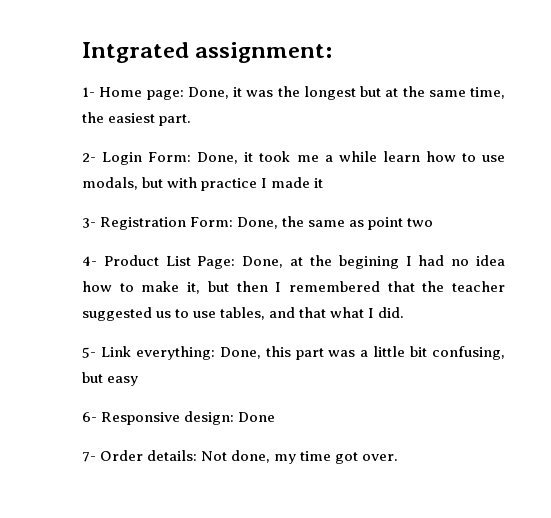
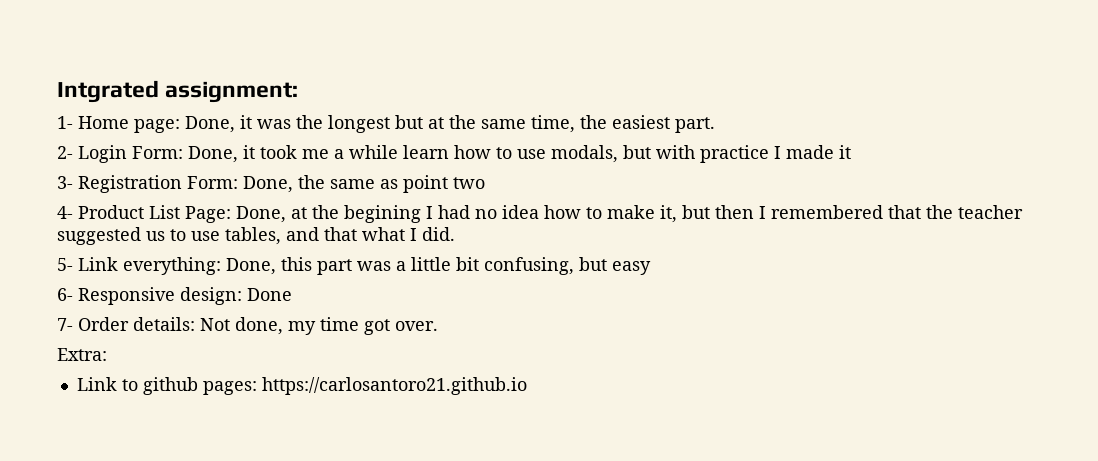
(399, 457) none -> [57,348,107,361] [76,377,527,395] // Extra: // Link to github pages: https://carlosantoro21.github.io

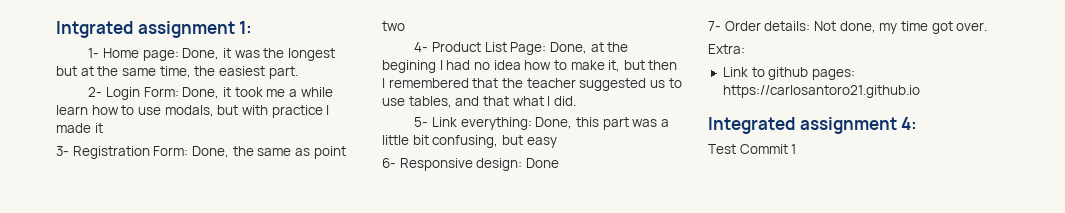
[165,81,299,103] assignment: -> [137,21,253,38] assignment 1:
(527, 386) none -> [708,117,918,134] [708,144,797,154] // Integrated assignment 4: // Test Commit 1

